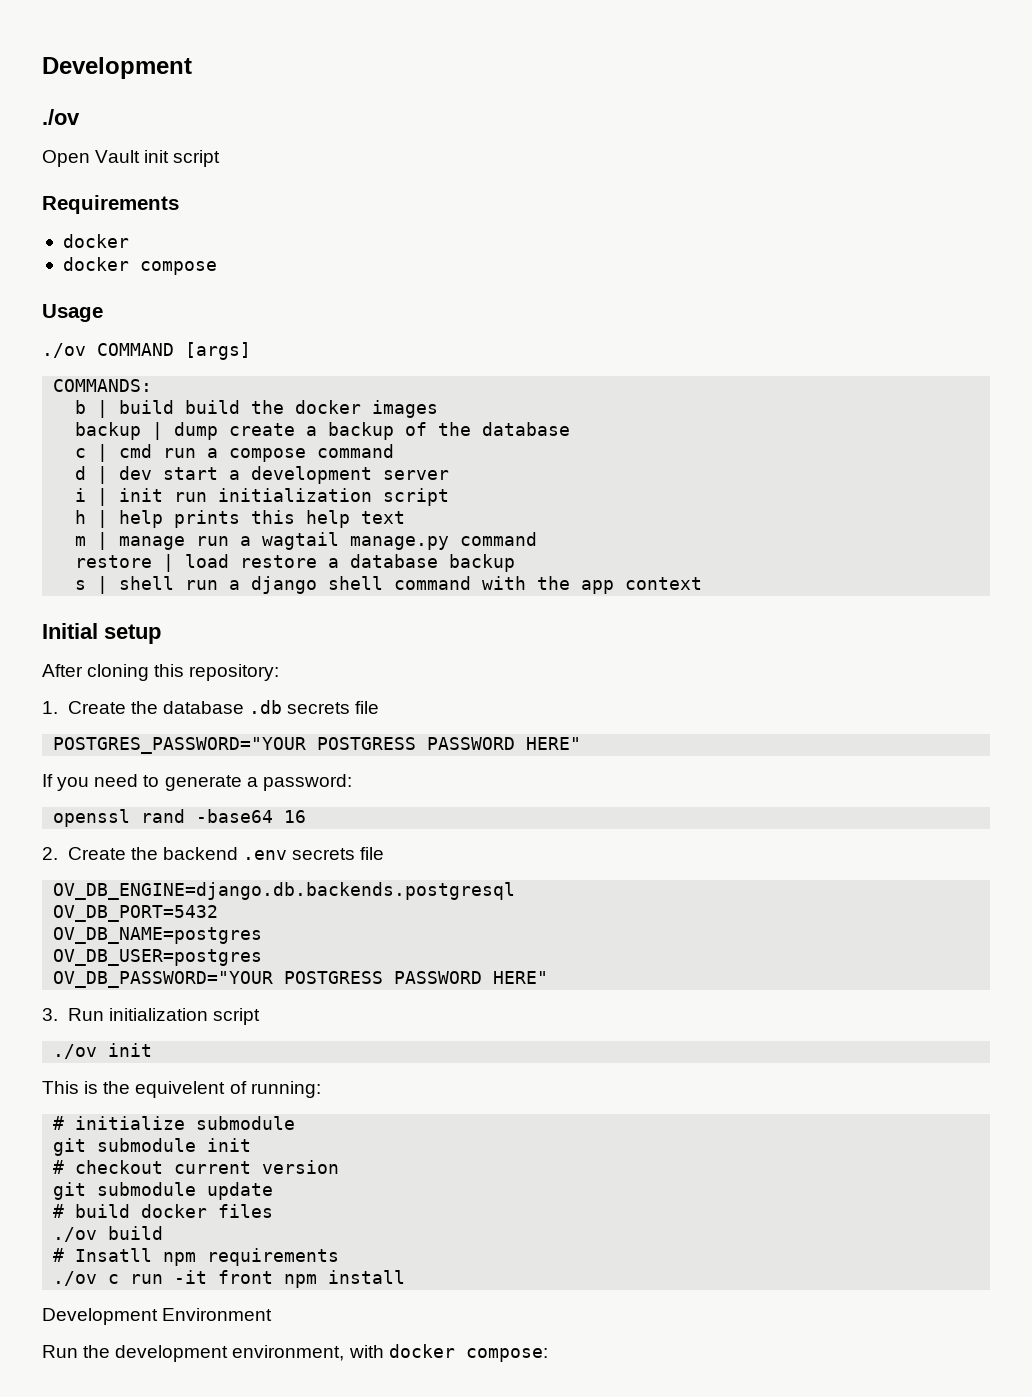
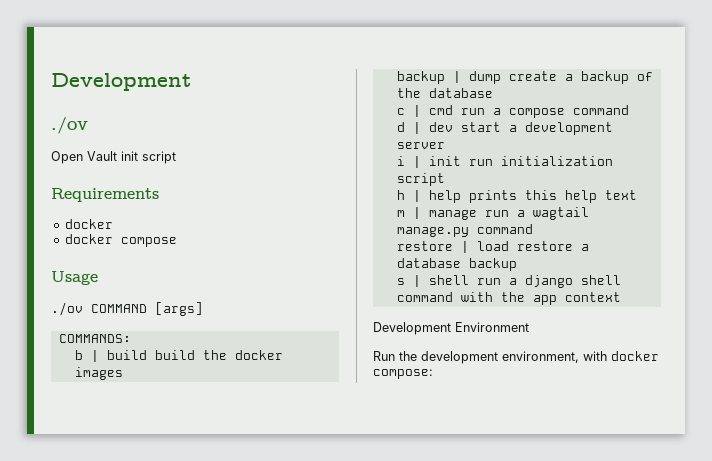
[42,623,161,644] [42,664,280,681] [42,700,380,714] [53,737,582,754] [42,774,352,791] [53,809,307,827] [42,847,385,860] [53,882,516,900] [53,905,219,922] [53,927,263,944] [53,949,263,966] [53,971,549,988] [42,1008,260,1025] [53,1043,153,1059] [42,1081,321,1098] [53,1116,296,1130] [53,1138,252,1156] [53,1160,340,1174] [53,1182,274,1200] [53,1204,274,1218] [53,1226,164,1242] [53,1248,340,1266] [53,1270,406,1288] // Initial setup // After cloning this repository: // 1. Create the database .db secrets file // POSTGRES_PASSWORD="YOUR POSTGRESS PASSWORD HERE" // If you need to generate a password: // openssl rand -base64 16 // 2. Create the backend .env secrets file // OV_DB_ENGINE=django.db.backends.postgresql // OV_DB_PORT=5432 // OV_DB_NAME=postgres // OV_DB_USER=postgres // OV_DB_PASSWORD="YOUR POSTGRESS PASSWORD HERE" // 3. Run initialization script // ./ov init // This is the equivelent of running: // # initialize submodule // git submodule init // # checkout current version // git submodule update // # build docker files // ./ov build // # Insatll npm requirements // ./ov c run -it front npm install -> (621, 297) none

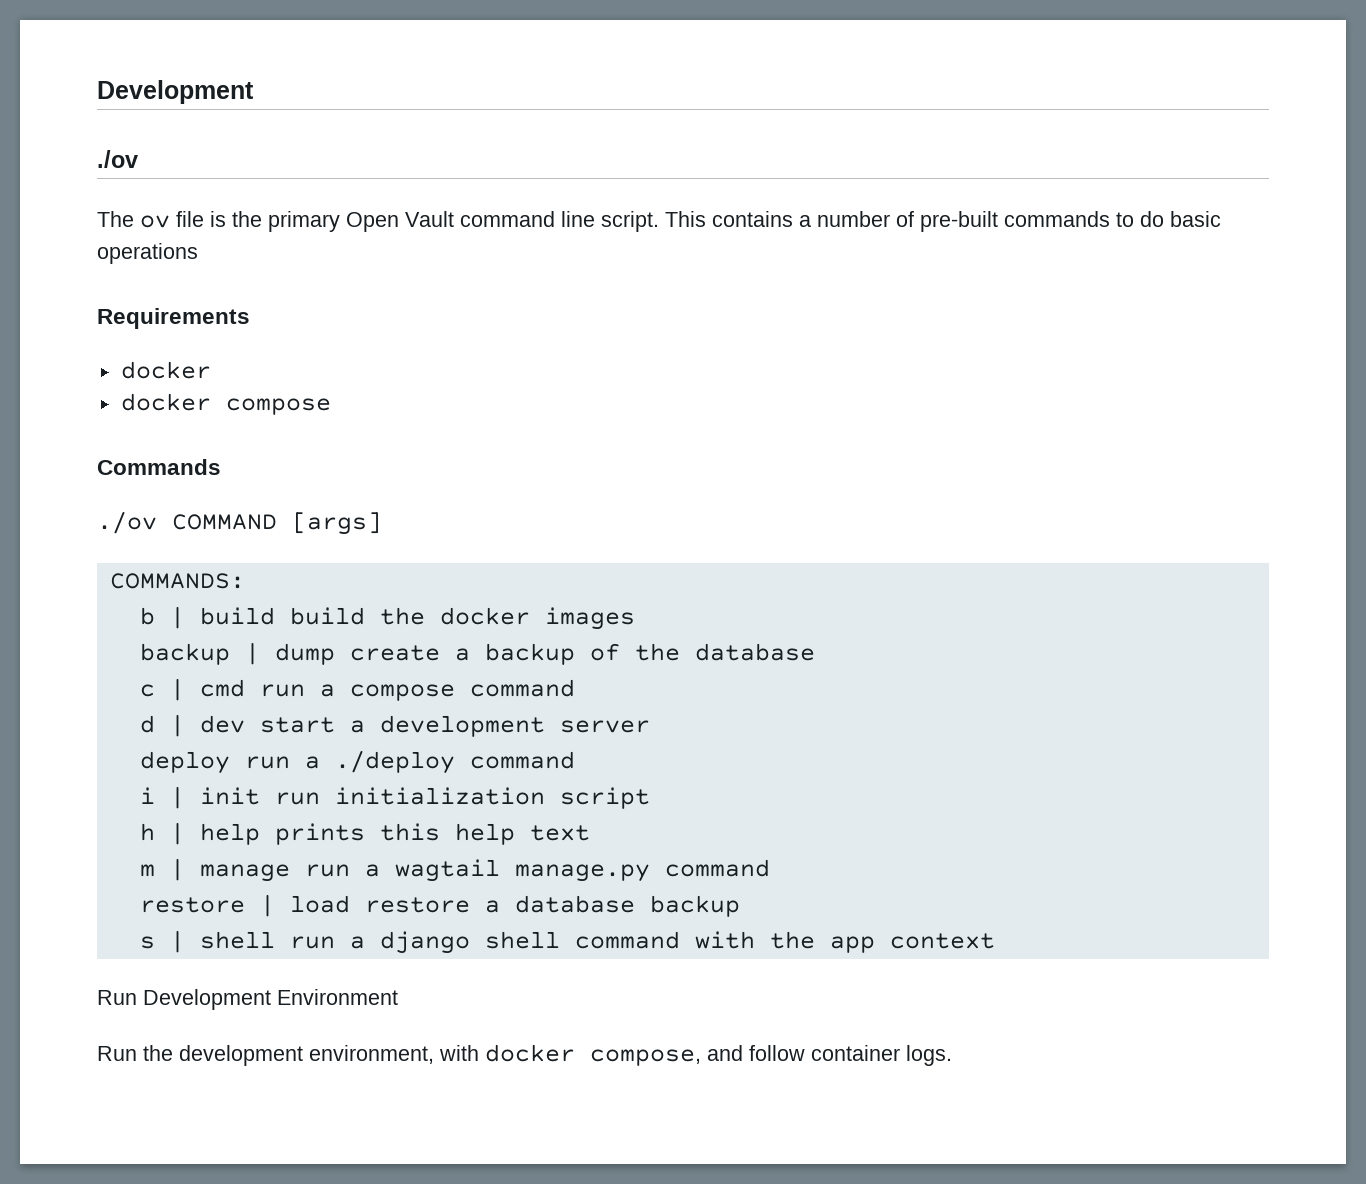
[51,151,176,164] Open Vault init script -> [97,211,1221,232] [97,243,198,264] The ov file is the primary Open Vault command line script. This contains a number of pre-built commands to do basic operations
[51,271,98,285] Usage -> [97,459,221,475] Commands
(445, 145) none -> [139,750,575,774] // deploy run a ./deploy command
(621, 297) none -> [97,990,137,1005] Run
[373,369,433,379] compose: -> [590,1045,952,1066] compose, and follow container logs.

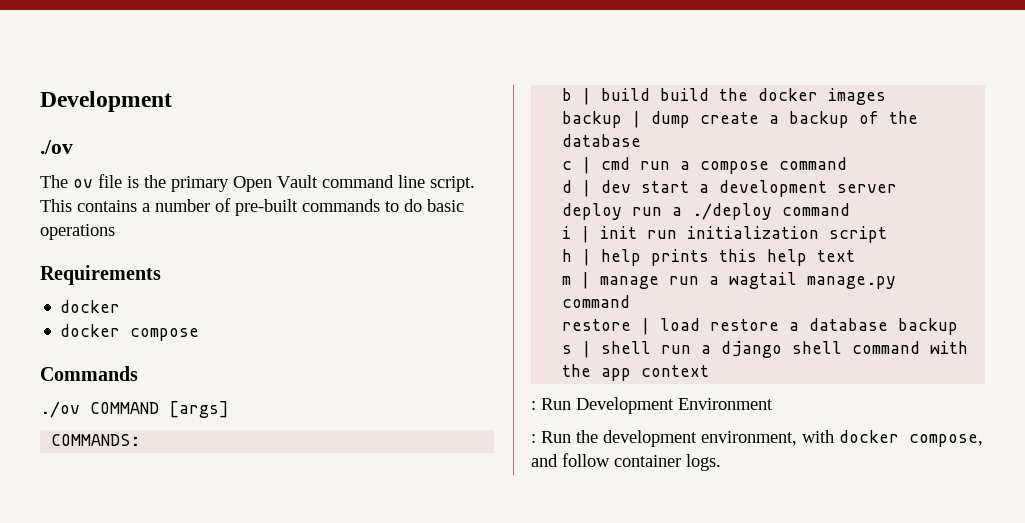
(995, 941) none -> [531,401,536,410] :
(398, 997) none -> [531,434,536,443] :

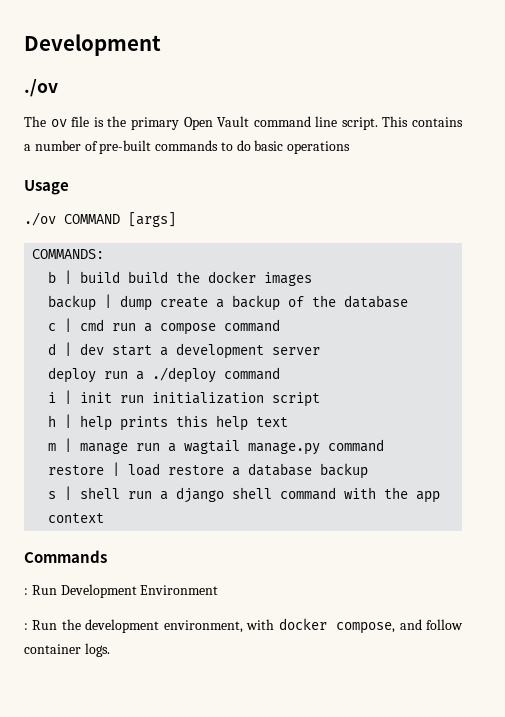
[40,265,161,285] [60,300,121,313] [60,324,200,341] [40,366,138,381] Requirements // docker // docker compose // Commands -> [24,180,69,195] Usage
(710, 371) none -> [24,550,107,563] // Commands

